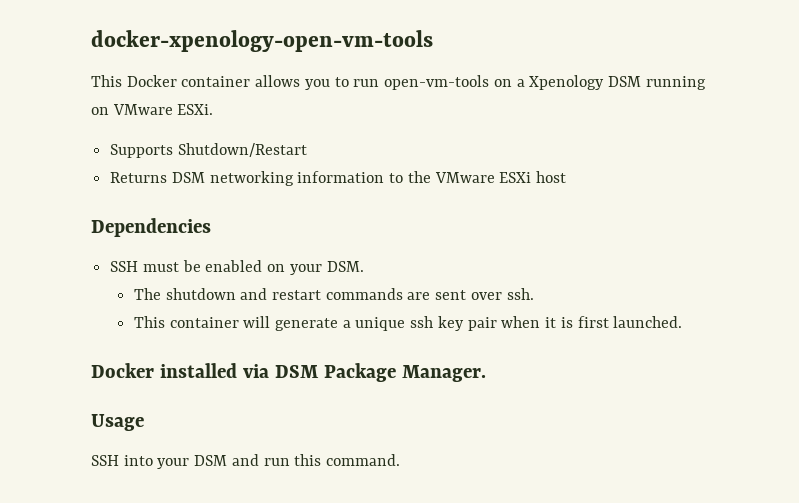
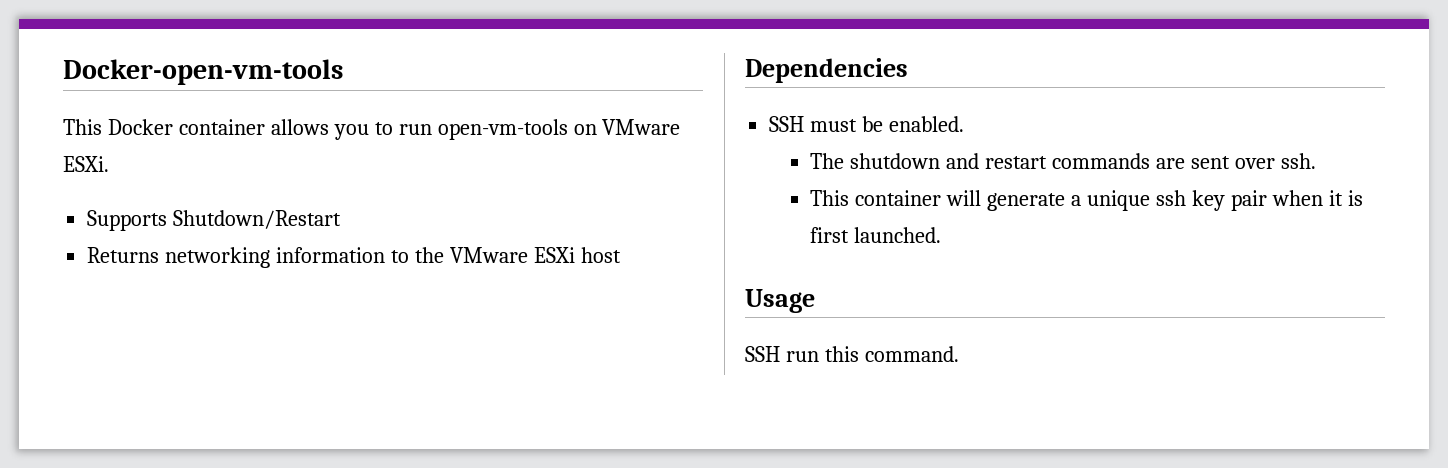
[91,30,433,52] docker-xpenology-open-vm-tools -> [63,59,343,85] Docker-open-vm-tools
[516,75,706,90] [91,107,109,115] a Xpenology DSM running on -> (597, 129) none
[171,172,205,183] DSM -> (160, 255) none
[205,260,364,275] enabled on your DSM. -> [889,116,965,132] enabled.
[91,363,486,382] [91,414,144,431] [91,454,259,469] Docker installed via DSM Package Manager. // Usage // SSH into your DSM and -> [745,289,815,313] [745,346,780,362] Usage // SSH

